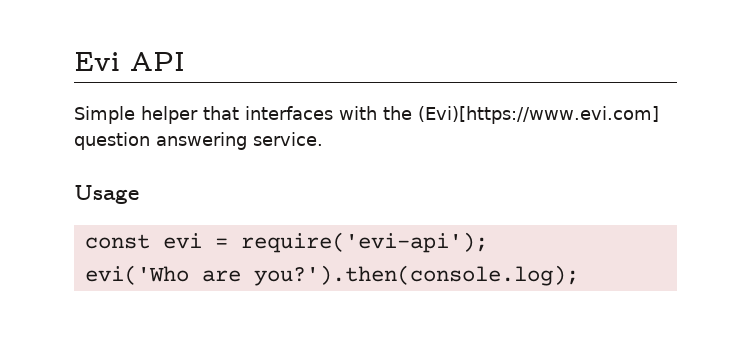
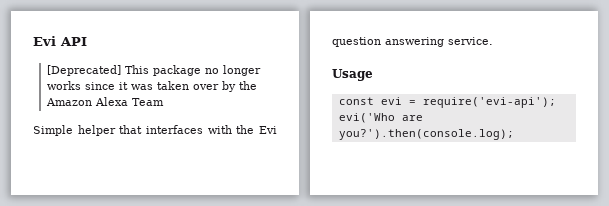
(185, 61) none -> [46,65,261,76] [46,81,257,92] [45,97,164,106] // [Deprecated] This package no longer works since it was taken over by the Amazon Alexa Team
[418,106,659,124] (Evi)[https://www.evi.com] -> [259,126,277,134] Evi

